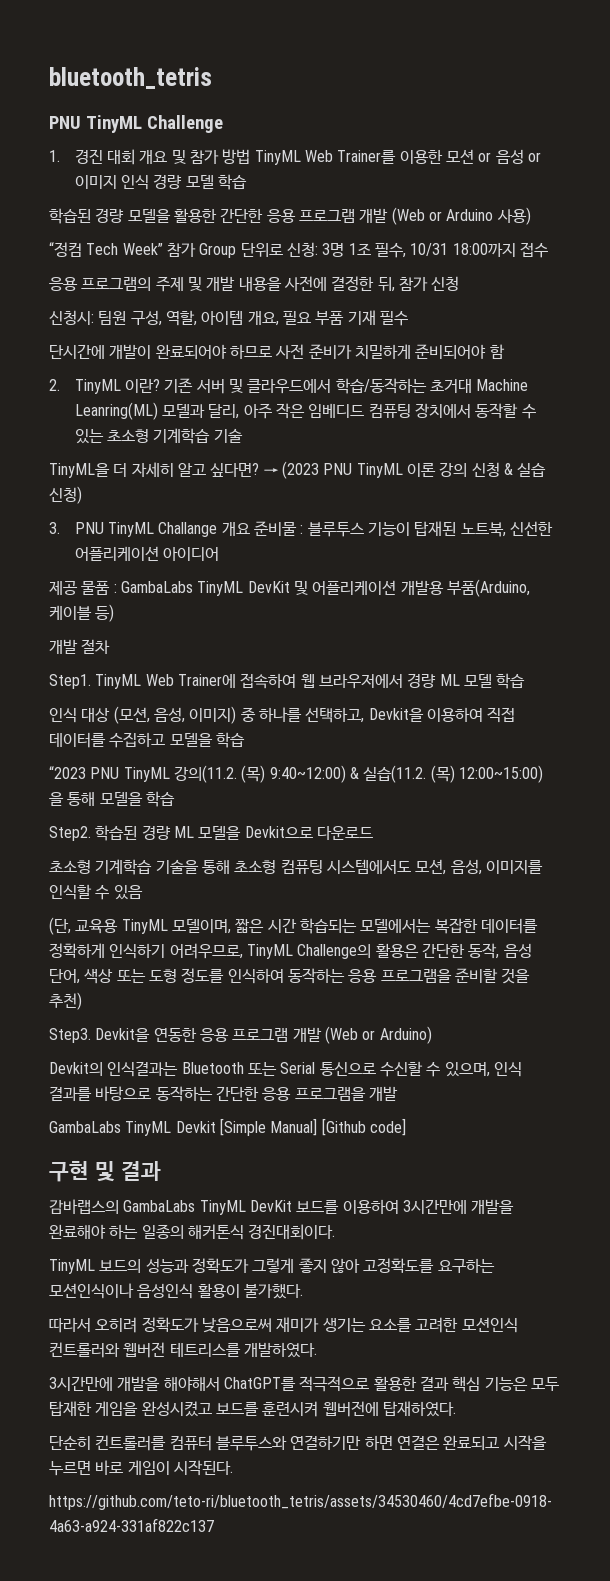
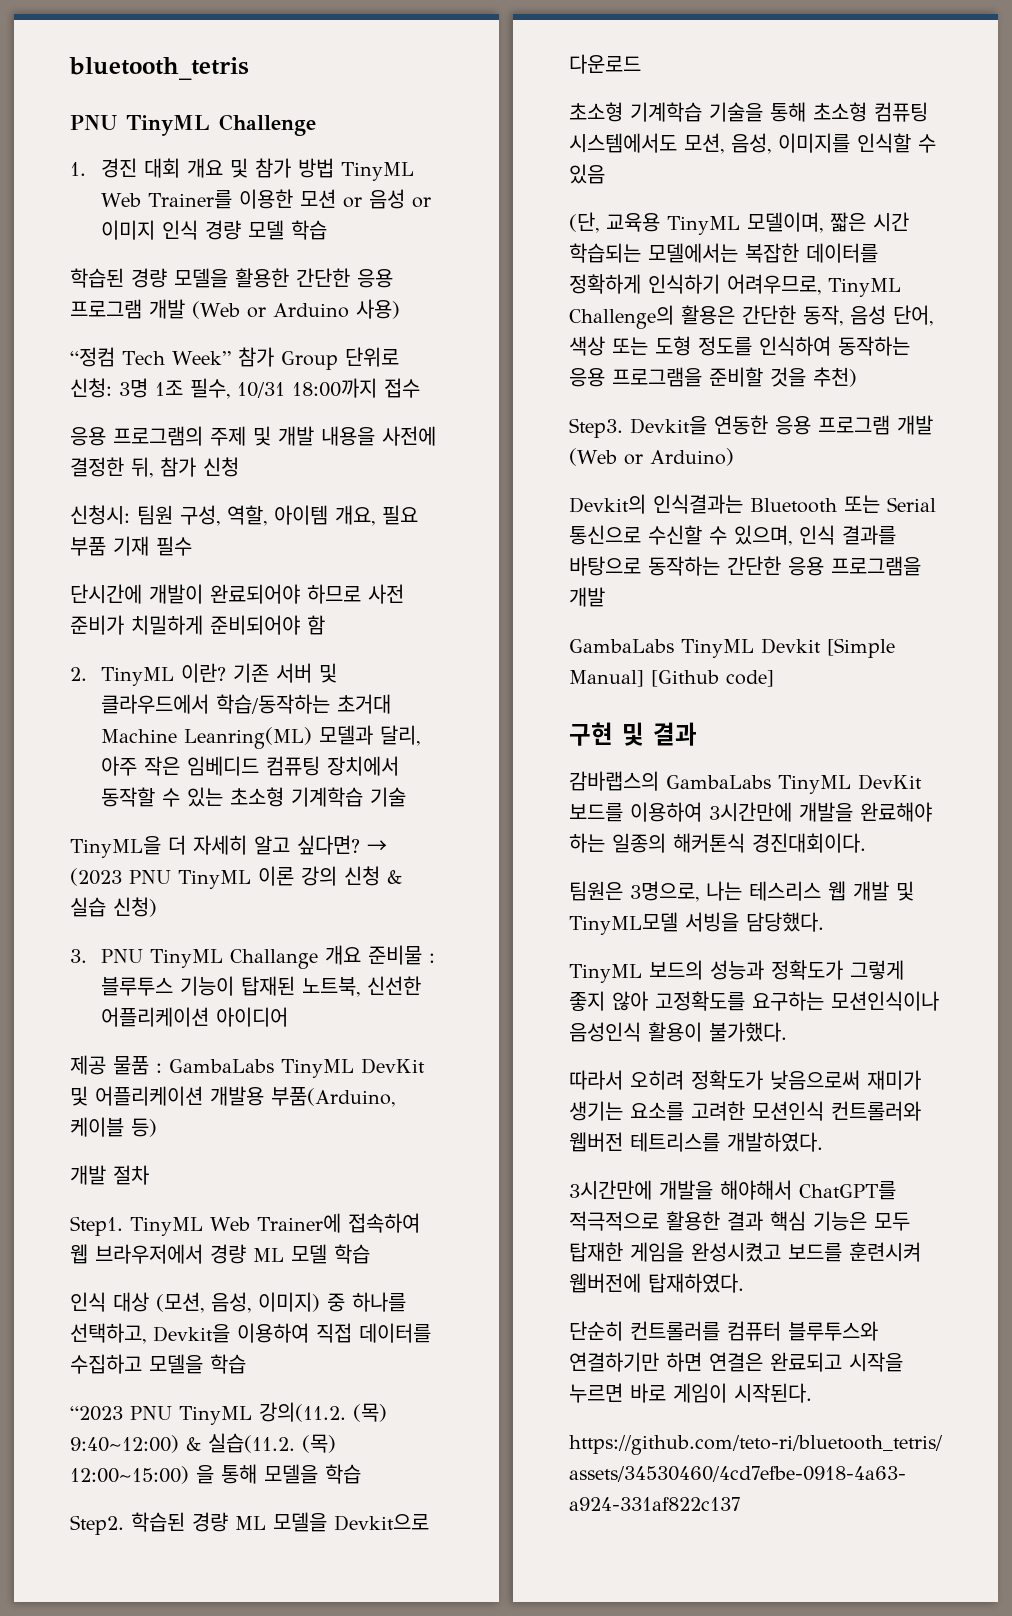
(336, 1232) none -> [569,881,914,902] [569,912,824,935] // 팀원은 3명으로, 나는 테스리스 웹 개발 및 TinyML모델 서빙을 담당했다.

